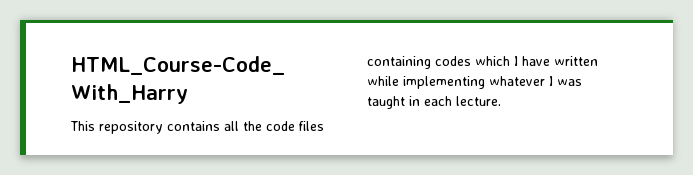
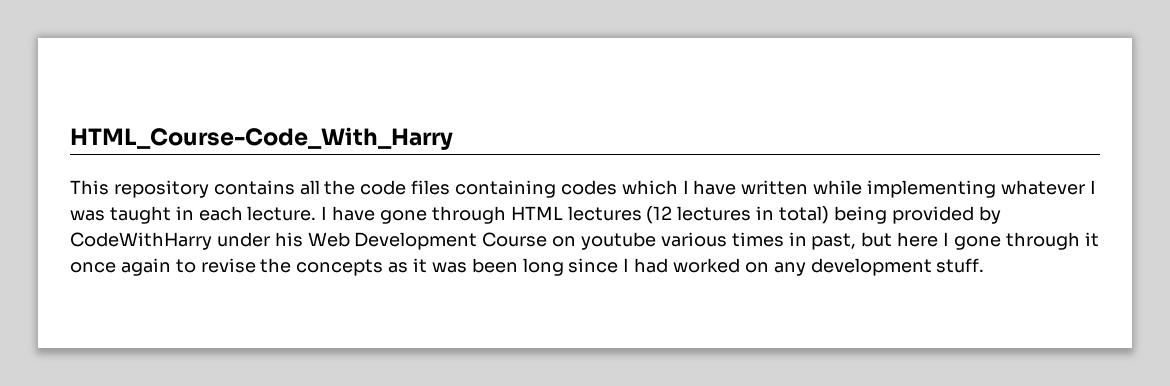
(501, 101) none -> [321,206,1001,224] [70,232,1099,250] [70,258,985,276] I have gone through HTML lectures (12 lectures in total) being provided by CodeWithHarry under his Web Development Course on youtube various times in past, but here I gone through it once again to revise the concepts as it was been long since I had worked on any development stuff.

